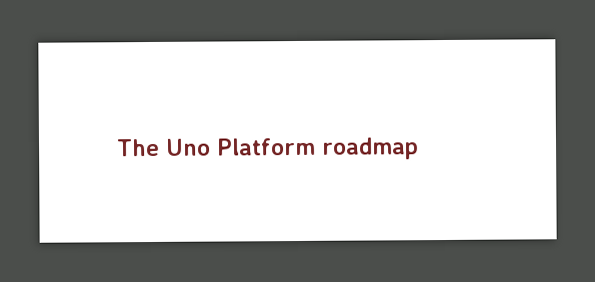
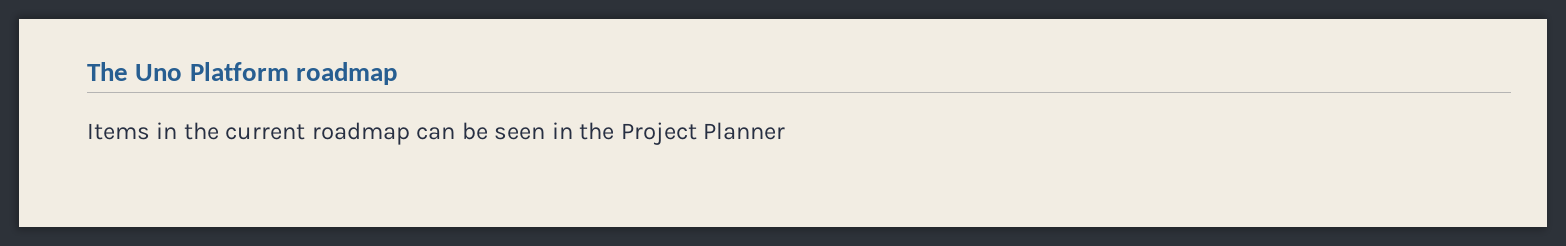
(419, 148) none -> [87,122,786,145] // Items in the current roadmap can be seen in the Project Planner

